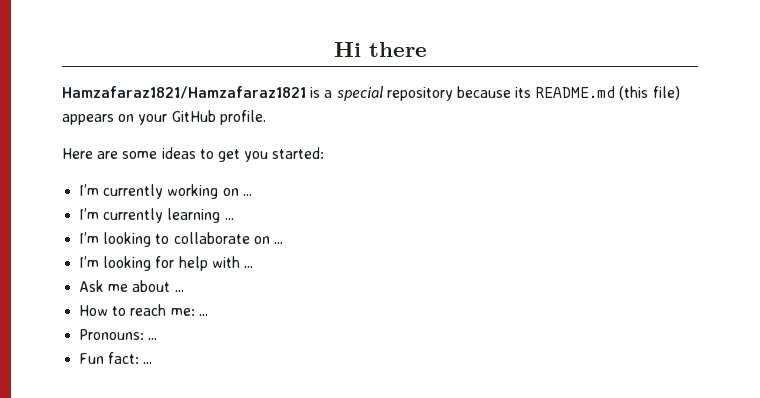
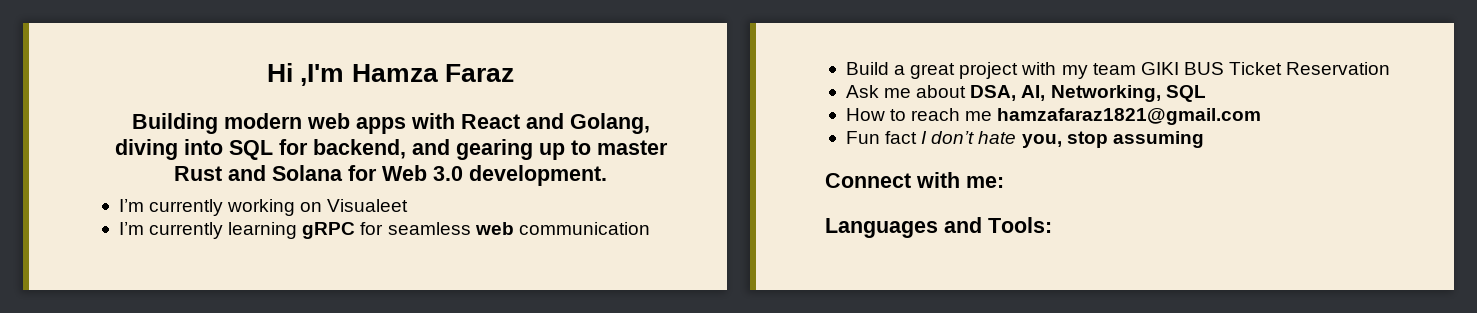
[368,42,427,57] [62,86,680,101] [62,110,266,125] [62,147,325,162] there // Hamzafaraz1821/Hamzafaraz1821 is a special repository because its README.md (this file) appears on your GitHub profile. // Here are some ideas to get you started: -> [300,64,514,86] [131,113,650,134] [114,139,668,160] [174,165,607,186] ,I'm Hamza Faraz // Building modern web apps with React and Golang, diving into SQL for backend, and gearing up to master Rust and Solana for Web 3.0 development.
[242,194,252,196] ... -> [327,199,409,212] Visualeet
[224,218,234,220] [79,232,283,247] [79,256,253,271] ... // I’m looking to collaborate on ... // I’m looking for help with ... -> [302,222,650,239] [845,62,1391,79] gRPC for seamless web communication // Build a great project with my team GIKI BUS Ticket Reservation
[174,290,184,292] ... -> [970,85,1206,102] DSA, AI, Networking, SQL
[170,308,208,316] [79,329,158,340] [79,352,153,364] me: ... // Pronouns: ... // Fun fact: ... -> [965,108,1262,125] [845,131,1204,148] [825,172,1004,188] [825,217,1052,238] me hamzafaraz1821@gmail.com // Fun fact I don’t hate you, stop assuming // Connect with me: // Languages and Tools:

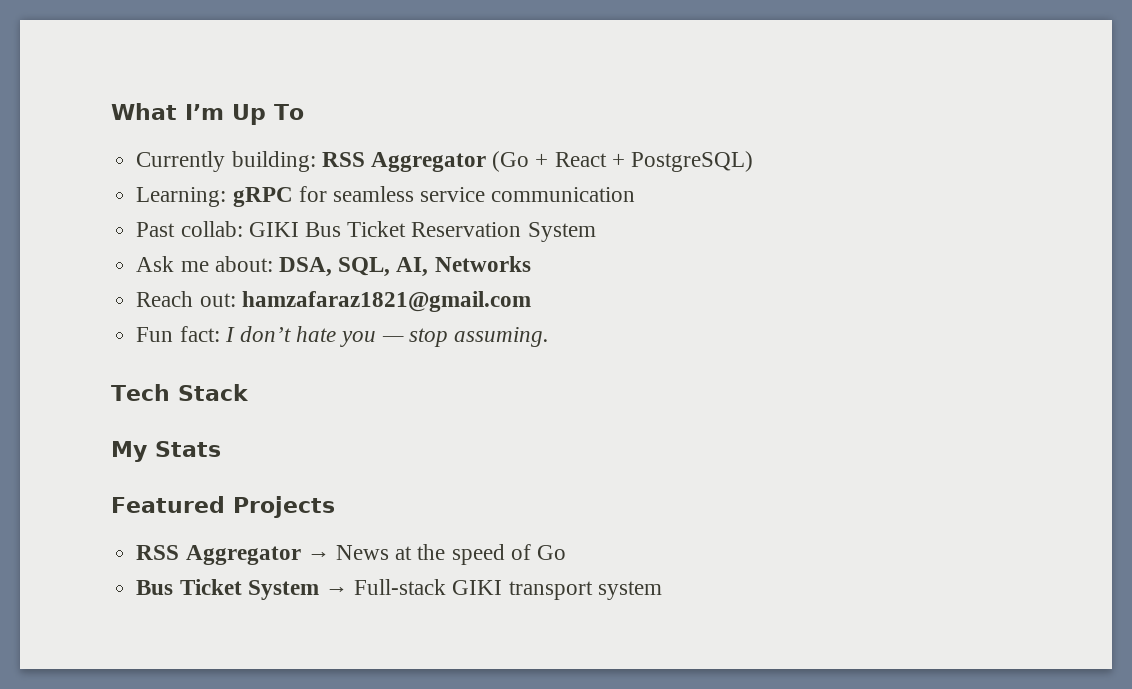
[267,63,514,86] [131,113,650,134] [114,139,668,160] [174,165,607,186] [118,199,409,216] [118,222,298,239] Hi ,I'm Hamza Faraz // Building modern web apps with React and Golang, diving into SQL for backend, and gearing up to master Rust and Solana for Web 3.0 development. // I’m currently working on Visualeet // I’m currently learning -> [111,103,304,125] [136,151,753,172] [136,187,227,207] What I’m Up To // Currently building: RSS Aggregator (Go + React + PostgreSQL) // Learning:
[474,222,514,235] web -> [420,187,486,202] service
[845,62,1224,79] Build a great project with my team GIKI BUS -> [136,221,341,237] Past collab: GIKI Bus
(1391, 68) none -> [527,222,596,242] System
[916,85,1206,102] [845,108,993,121] about DSA, AI, Networking, SQL // How to reach me -> [214,256,531,277] [136,291,236,307] about: DSA, SQL, AI, Networks // Reach out:
[885,131,918,144] fact -> [179,326,220,342] fact:
[1021,131,1204,148] [825,172,1004,188] [825,217,1052,238] you, stop assuming // Connect with me: // Languages and Tools: -> [340,327,549,347] [111,384,249,401] [111,441,221,462] [111,496,335,518] [136,544,566,565] [136,579,662,600] you — stop assuming. // Tech Stack // My Stats // Featured Projects // RSS Aggregator → News at the speed of Go // Bus Ticket System → Full-stack GIKI transport system

